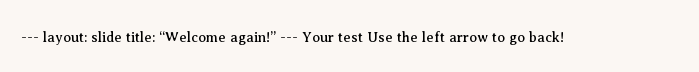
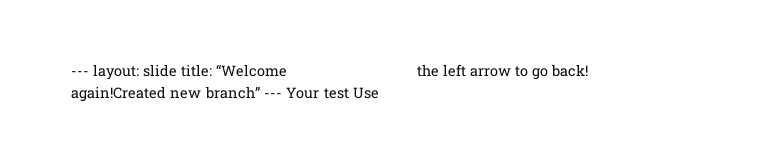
[230,31,276,45] again!” -> [71,86,260,102] again!Created new branch”

